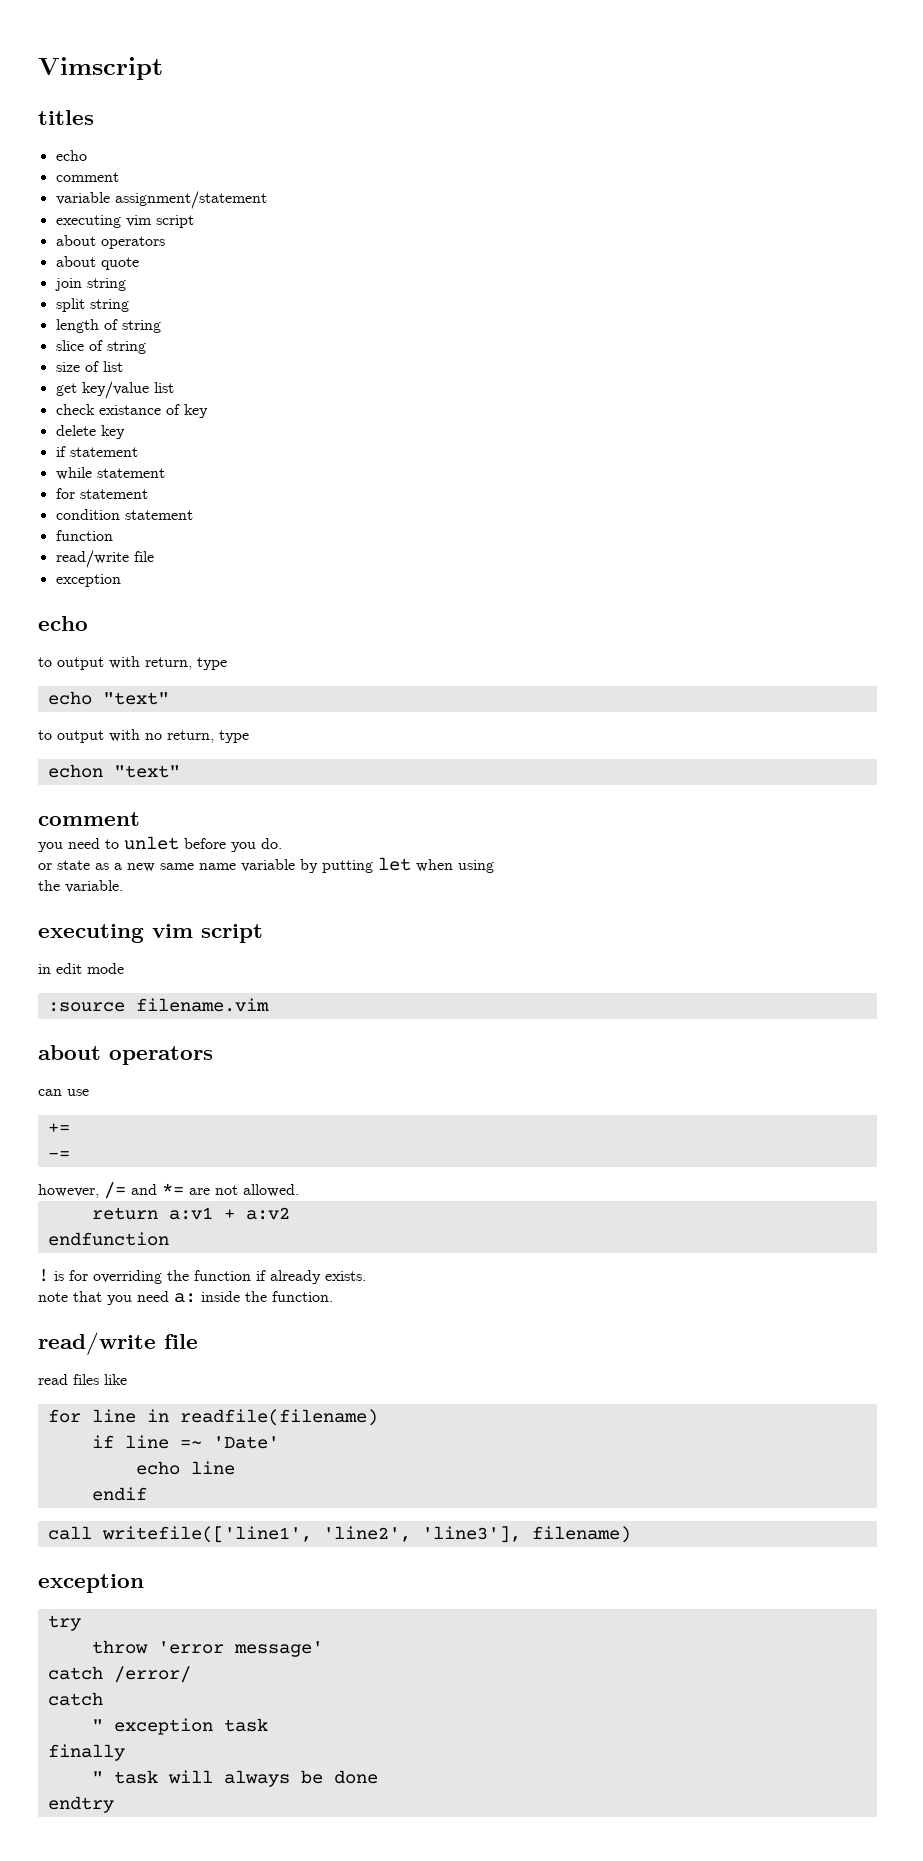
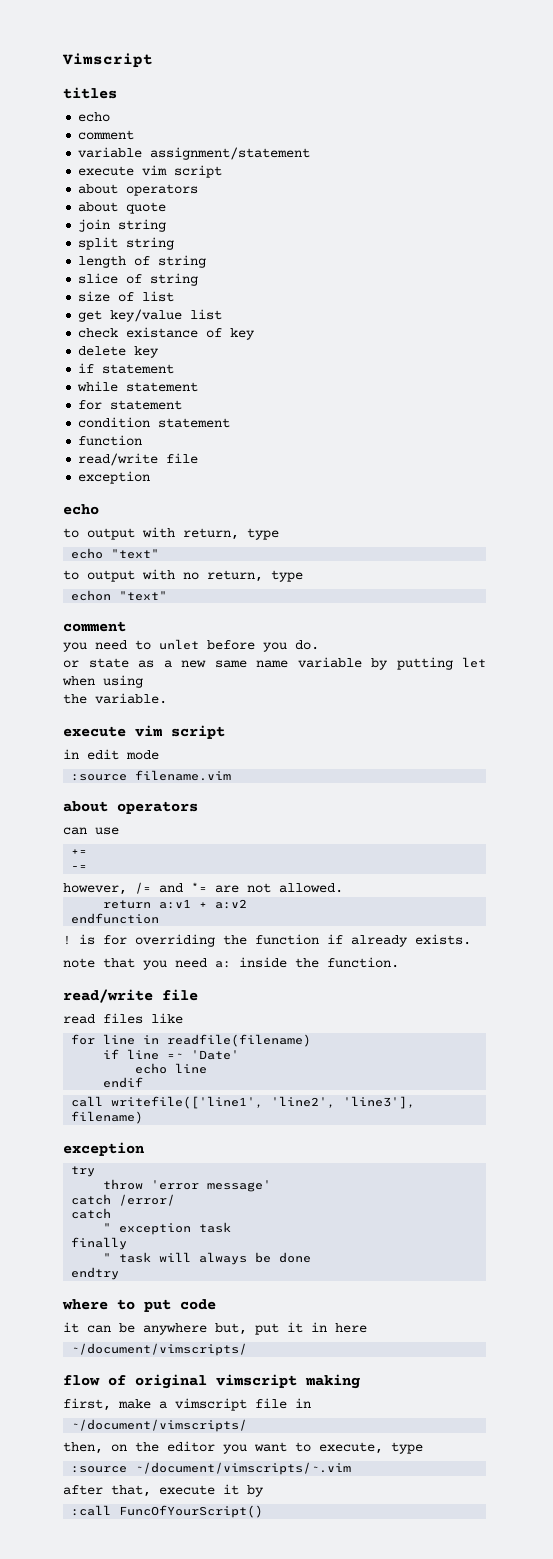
[55,215,121,228] executing -> [78,166,135,176] execute
[38,924,144,943] executing -> [63,726,126,737] execute
(114, 1804) none -> [62,1299,216,1312] [63,1322,367,1335] [71,1343,248,1356] [63,1374,360,1389] [63,1398,311,1411] [71,1419,248,1432] [63,1441,423,1454] [71,1462,352,1475] [63,1484,264,1497] [71,1505,264,1518] // where to put code // it can be anywhere but, put it in here // ~/document/vimscripts/ // flow of original vimscript making // first, make a vimscript file in // ~/document/vimscripts/ // then, on the editor you want to execute, type // :source ~/document/vimscripts/~.vim // after that, execute it by // :call FuncOfYourScript()

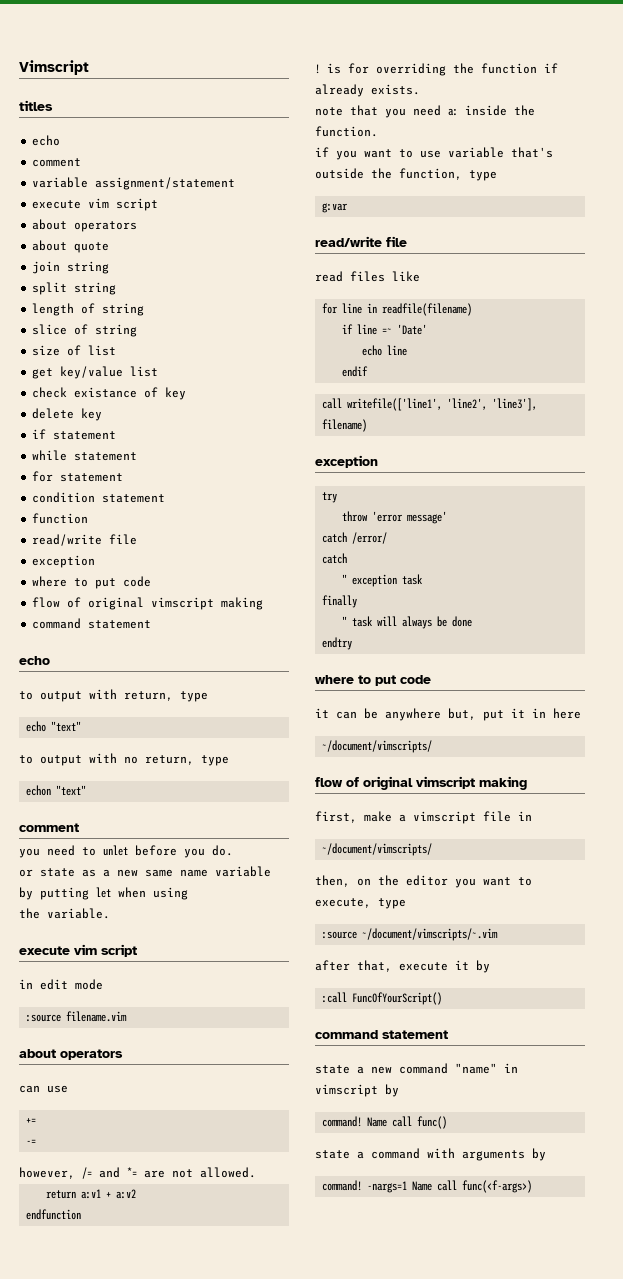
(151, 477) none -> [32,576,152,589] [32,597,264,610] [32,618,152,629] // where to put code // flow of original vimscript making // command statement
(399, 962) none -> [315,147,553,160] [315,168,497,181] [322,203,349,213] // if you want to use variable that's outside the function, type // g:var
(264, 1511) none -> [315,1030,448,1039] [315,1063,518,1074] [315,1084,399,1097] [322,1116,448,1129] [315,1148,546,1161] [322,1180,533,1193] // command statement // state a new command "name" in vimscript by // command! Name call func() // state a command with arguments by // command! -nargs=1 Name call func(<f-args>)

